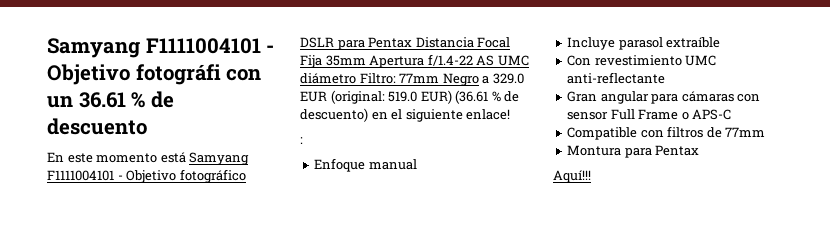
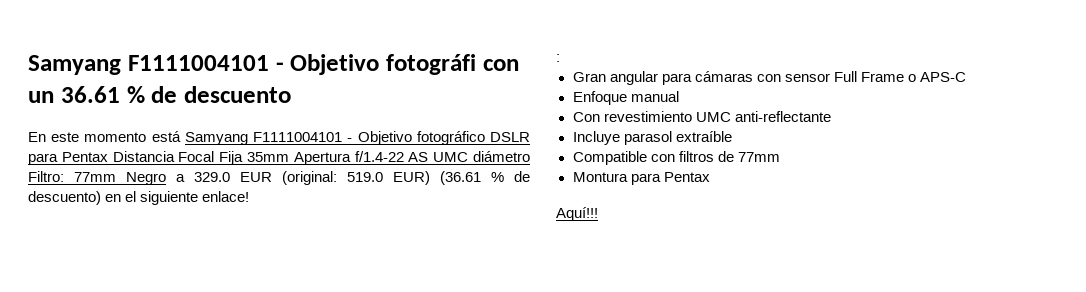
[314,158,417,172] [567,37,721,50] [567,55,717,66] [567,72,666,84] // Enfoque manual // Incluye parasol extraíble // Con revestimiento UMC anti-reflectante -> (560, 58) none
(732, 114) none -> [572,91,679,105] [572,111,831,122] [572,131,732,145] // Enfoque manual // Con revestimiento UMC anti-reflectante // Incluye parasol extraíble

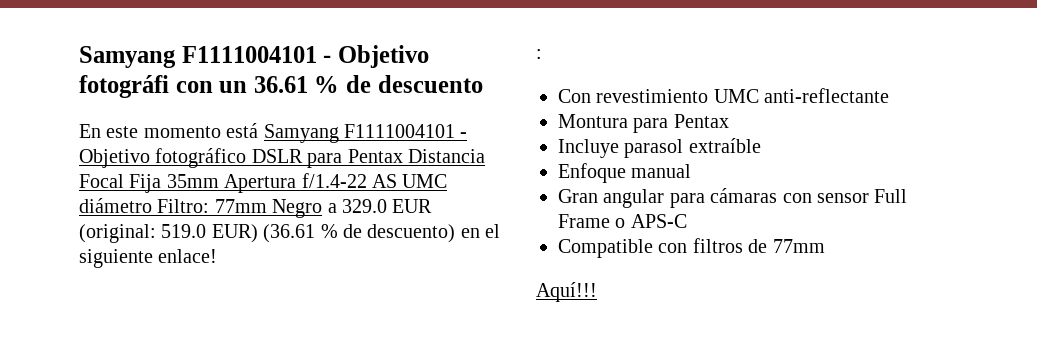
(560, 58) none -> [558,88,890,103] [558,114,729,133] [558,138,761,158] [558,163,692,183] // Con revestimiento UMC anti-reflectante // Montura para Pentax // Incluye parasol extraíble // Enfoque manual
[572,91,679,105] [572,111,831,122] [572,131,732,145] // Enfoque manual // Con revestimiento UMC anti-reflectante // Incluye parasol extraíble -> (687, 221) none
[572,172,710,185] // Montura para Pentax -> (825, 246) none

